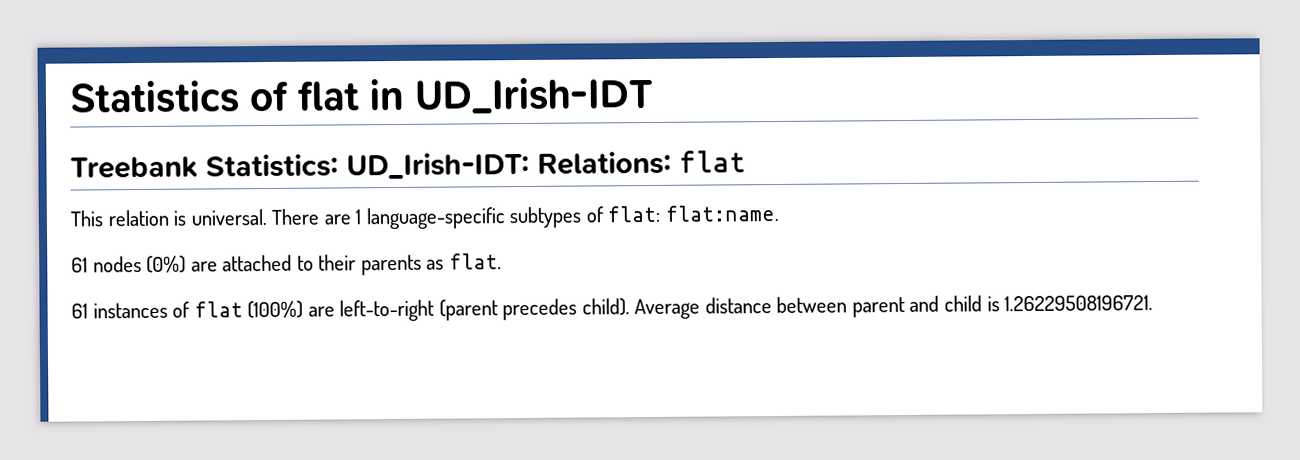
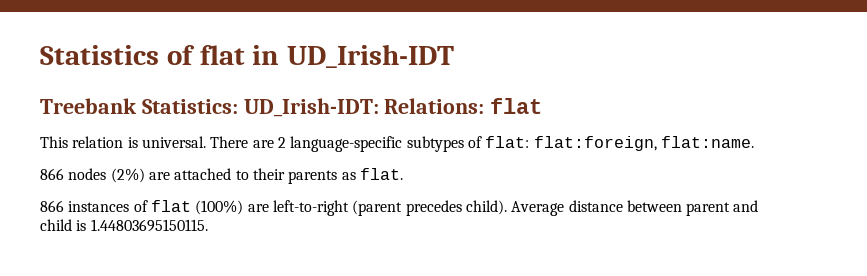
[355,209,362,225] 1 -> [277,137,286,148] 2
(661, 214) none -> [533,136,657,151] flat:foreign,
[71,255,187,273] 61 nodes (0%) -> [40,168,145,183] 866 nodes (2%)
[71,303,88,319] 61 -> [40,200,64,212] 866
[1004,295,1154,312] 1.26229508196721. -> [90,219,208,232] 1.44803695150115.

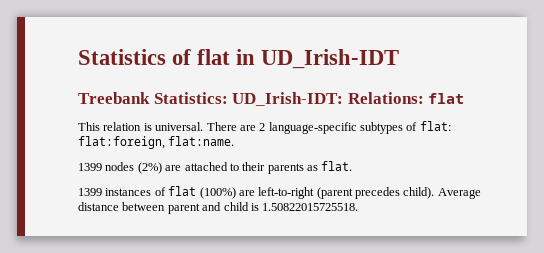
[40,168,64,180] 866 -> [78,163,102,171] 1399
[40,200,64,212] 866 -> [78,188,102,196] 1399
[90,219,208,232] 1.44803695150115. -> [262,203,359,211] 1.50822015725518.

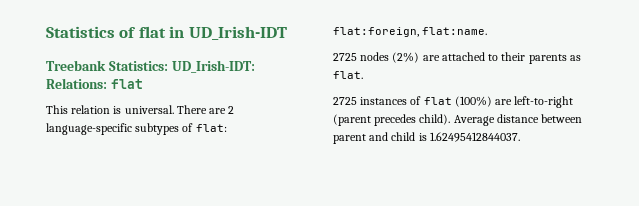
[78,163,102,171] 1399 -> [333,53,357,61] 2725
[78,188,102,196] 1399 -> [333,97,357,105] 2725
[262,203,359,211] 1.50822015725518. -> [429,132,520,142] 1.62495412844037.

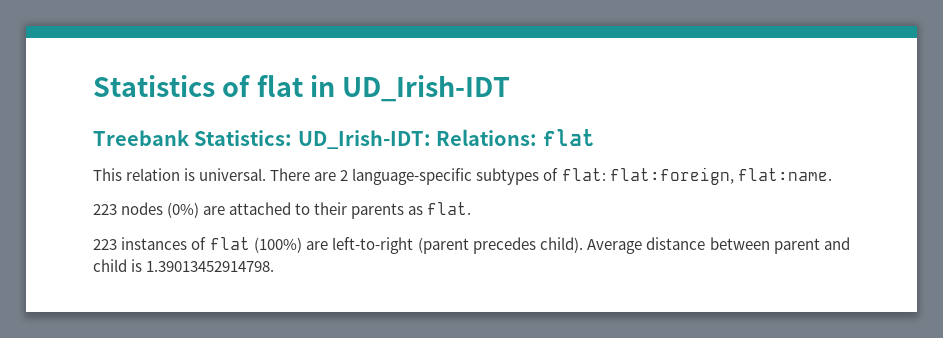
[333,52,420,63] 2725 nodes (2%) -> [93,202,200,218] 223 nodes (0%)
[333,97,357,105] 2725 -> [93,239,117,250] 223
[429,132,520,142] 1.62495412844037. -> [146,261,275,272] 1.39013452914798.

